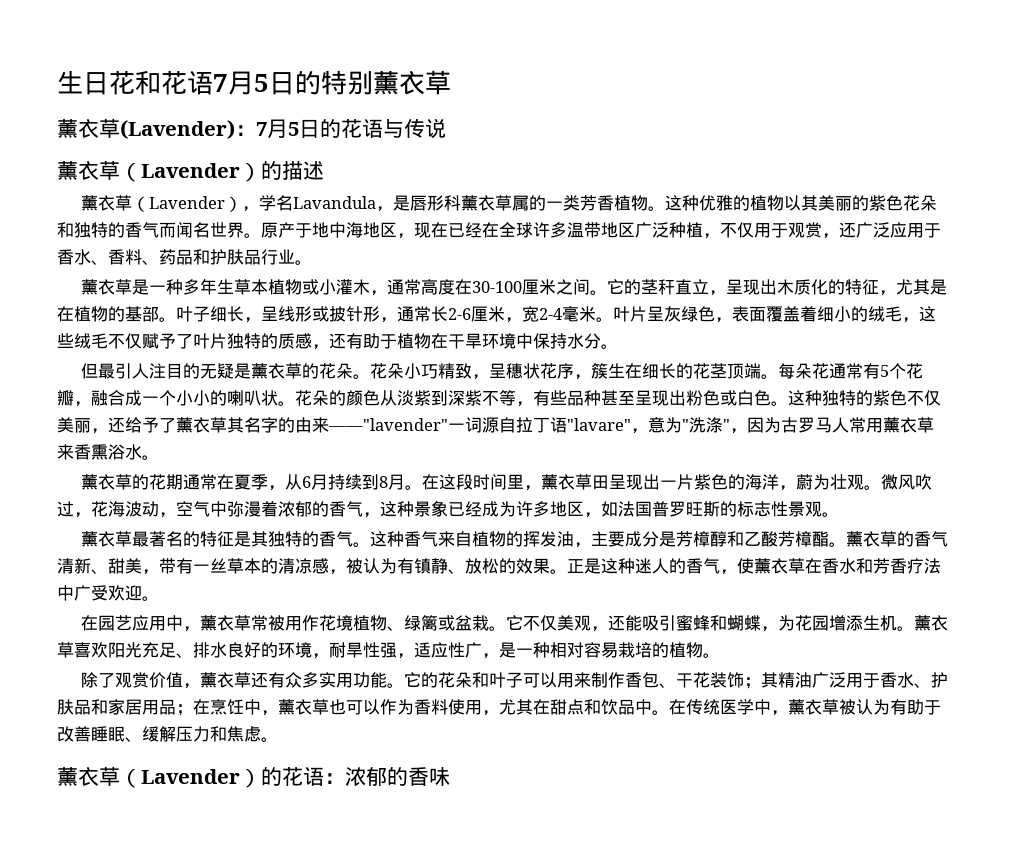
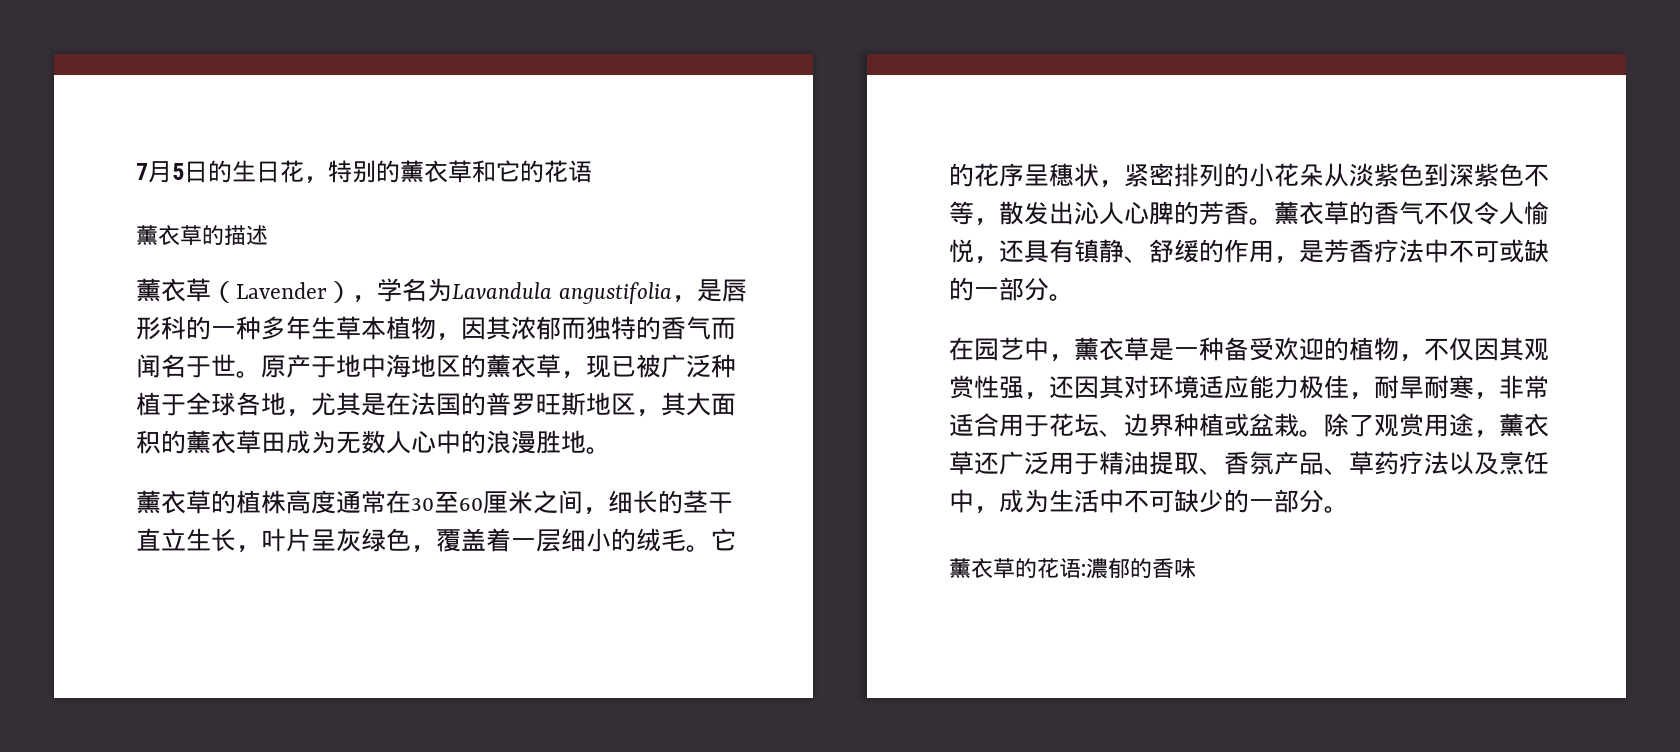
[57,70,451,95] [57,118,446,139] [57,160,261,182] 生日花和花语7月5日的特别薰衣草 // 薰衣草(Lavender)：7月5日的花语与传说 // 薰衣草（Lavender） -> [136,160,592,183] [136,225,202,246] 7月5日的生日花，特别的薰衣草和它的花语 // 薰衣草
[292,195,937,212] [57,222,74,238] Lavandula，是唇形科薰衣草属的一类芳香植物。这种优雅的植物以其美丽的紫色花朵和 -> [427,278,747,304] [136,316,586,341] 为Lavandula angustifolia，是唇形科的一种多年生草本植物，因其浓郁而
[210,222,244,238] 世界 -> [186,354,236,378] 于世
[397,222,941,239] [57,249,312,265] [80,278,947,296] [57,305,936,323] [57,333,618,350] [80,363,923,380] [57,390,941,407] [57,417,934,434] [57,444,159,460] [80,474,932,491] [57,500,839,518] [80,531,948,548] [57,558,941,575] [57,585,159,601] [80,615,948,632] [57,642,720,659] [80,672,948,689] [57,699,941,716] [57,726,278,742] [57,766,366,788] ，现在已经在全球许多温带地区广泛种植，不仅用于观赏，还广泛应用于香水、香料、药品和护肤品行业。 // 薰衣草是一种多年生草本植物或小灌木，通常高度在30-100厘米之间。它的茎秆直立，呈现出木质化的特征，尤其是在植物的基部。叶子细长，呈线形或披针形，通常长2-6厘米，宽2-4毫米。叶片呈灰绿色，表面覆盖着细小的绒毛，这些绒毛不仅赋予了叶片独特的质感，还有助于植物在干旱环境中保持水分。 // 但最引人注目的无疑是薰衣草的花朵。花朵小巧精致，呈穗状花序，簇生在细长的花茎顶端。每朵花通常有5个花瓣，融合成一个小小的喇叭状。花朵的颜色从淡紫到深紫不等，有些品种甚至呈现出粉色或白色。这种独特的紫色不仅美丽，还给予了薰衣草其名字的由来——"lavender"一词源自拉丁语"lavare"，意为"洗涤"，因为古罗马人常用薰衣草来香熏浴水。 // 薰衣草的花期通常在夏季，从6月持续到8月。在这段时间里，薰衣草田呈现出一片紫色的海洋，蔚为壮观。微风吹过，花海波动，空气中弥漫着浓郁的香气，这种景象已经成为许多地区，如法国普罗旺斯的标志性景观。 // 薰衣草最著名的特征是其独特的香气。这种香气来自植物的挥发油，主要成分是芳樟醇和乙酸芳樟酯。薰衣草的香气清新、甜美，带有一丝草本的清凉感，被认为有镇静、放松的效果。正是这种迷人的香气，使薰衣草在香水和芳香疗法中广受欢迎。 // 在园艺应用中，薰衣草常被用作花境植物、绿篱或盆栽。它不仅美观，还能吸引蜜蜂和蝴蝶，为花园增添生机。薰衣草喜欢阳光充足、排水良好的环境，耐旱性强，适应性广，是一种相对容易栽培的植物。 // 除了观赏价值，薰衣草还有众多实用功能。它的花朵和叶子可以用来制作香包、干花装饰；其精油广泛用于香水、护肤品和家居用品；在烹饪中，薰衣草也可以作为香料使用，尤其在甜点和饮品中。在传统医学中，薰衣草被认为有助于改善睡眠、缓解压力和焦虑。 // 薰衣草（Lavender）的花语：浓 -> [461,354,736,379] [136,392,736,417] [136,430,611,454] [136,490,733,515] [136,528,736,553] [949,163,1549,188] [949,201,1549,226] [949,239,1549,264] [949,277,1074,301] [949,337,1549,362] [949,375,1549,400] [949,413,1549,438] [949,451,1549,475] [949,489,1349,514] [949,558,1108,579] 的薰衣草，现已被广泛种植于全球各地，尤其是在法国的普罗旺斯地区，其大面积的薰衣草田成为无数人心中的浪漫胜地。 // 薰衣草的植株高度通常在30至60厘米之间，细长的茎干直立生长，叶片呈灰绿色，覆盖着一层细小的绒毛。它的花序呈穗状，紧密排列的小花朵从淡紫色到深紫色不等，散发出沁人心脾的芳香。薰衣草的香气不仅令人愉悦，还具有镇静、舒缓的作用，是芳香疗法中不可或缺的一部分。 // 在园艺中，薰衣草是一种备受欢迎的植物，不仅因其观赏性强，还因其对环境适应能力极佳，耐旱耐寒，非常适合用于花坛、边界种植或盆栽。除了观赏用途，薰衣草还广泛用于精油提取、香氛产品、草药疗法以及烹饪中，成为生活中不可缺少的一部分。 // 薰衣草的花语:濃

